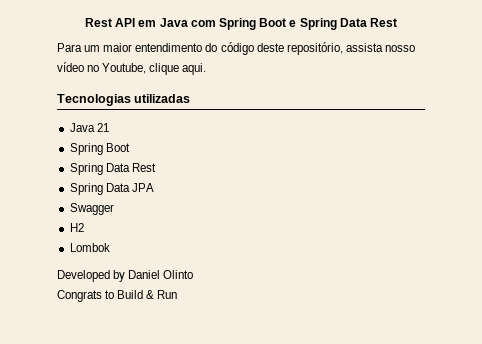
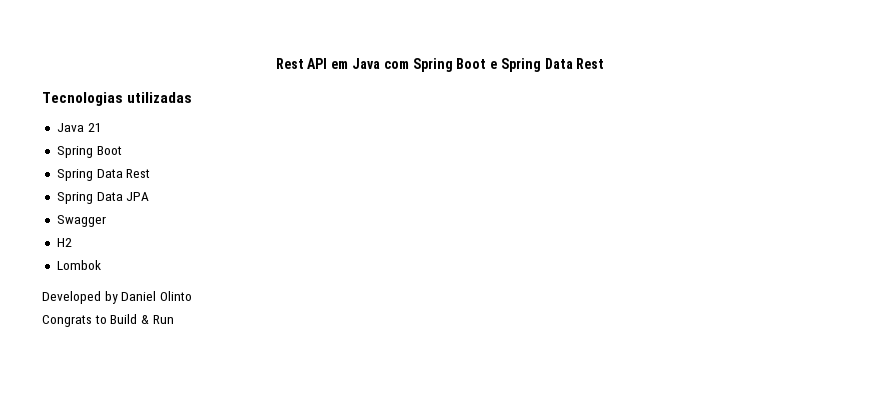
[57,42,415,55] [57,62,207,75] // Para um maior entendimento do código deste repositório, assista nosso vídeo no Youtube, clique aqui. -> (605, 63) none

